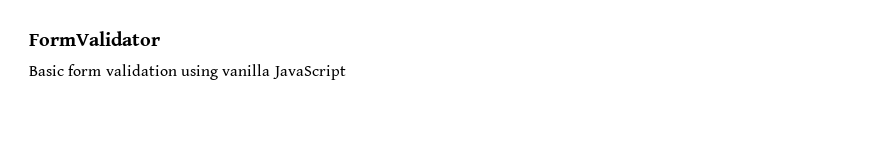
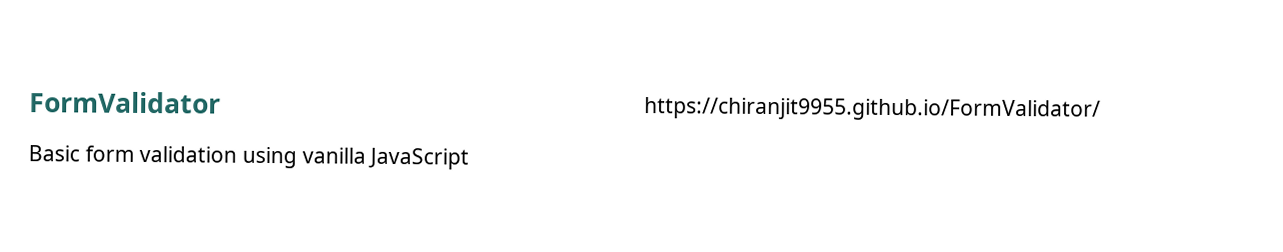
(346, 72) none -> [644,97,1101,122] https://chiranjit9955.github.io/FormValidator/

